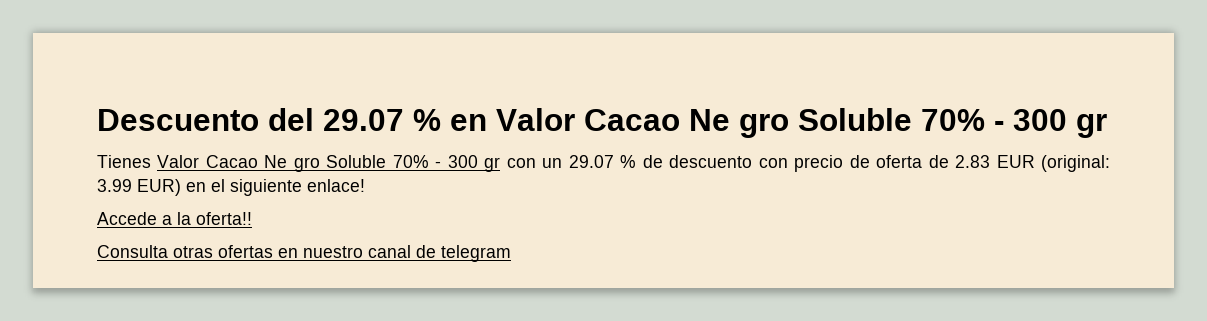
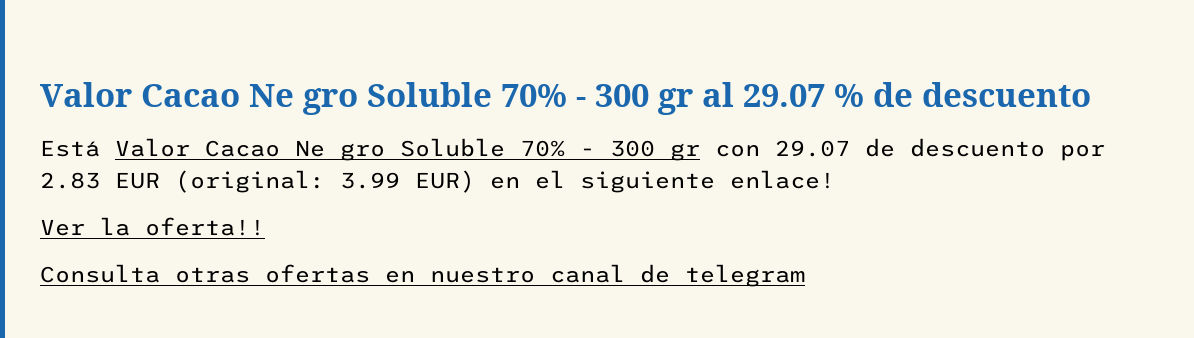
[97,108,1107,138] [97,155,151,168] Descuento del 29.07 % en Valor Cacao Ne gro Soluble 70% - 300 gr // Tienes -> [40,82,1091,115] [40,140,100,157] Valor Cacao Ne gro Soluble 70% - 300 gr al 29.07 % de descuento // Está
[542,155,949,172] un 29.07 % de descuento con precio de oferta de -> [775,138,1105,161] 29.07 de descuento por
[97,212,172,225] Accede a -> [40,219,85,236] Ver

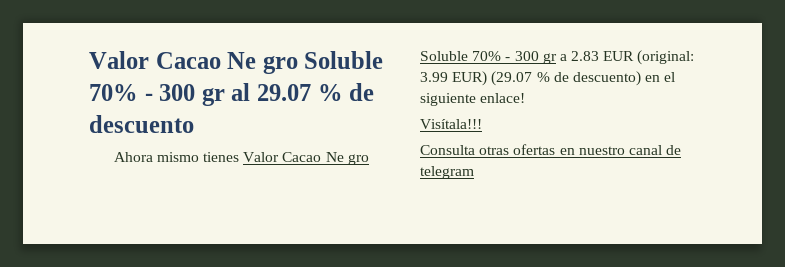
[40,138,1105,161] Está Valor Cacao Ne gro Soluble 70% - 300 gr con 29.07 de descuento por -> [113,152,369,165] [420,51,567,64] Ahora mismo tienes Valor Cacao Ne gro Soluble 70% - 300 gr a
(475, 181) none -> [491,71,641,86] (29.07 % de descuento)
[40,217,265,236] Ver la oferta!! -> [420,119,482,129] Visítala!!!

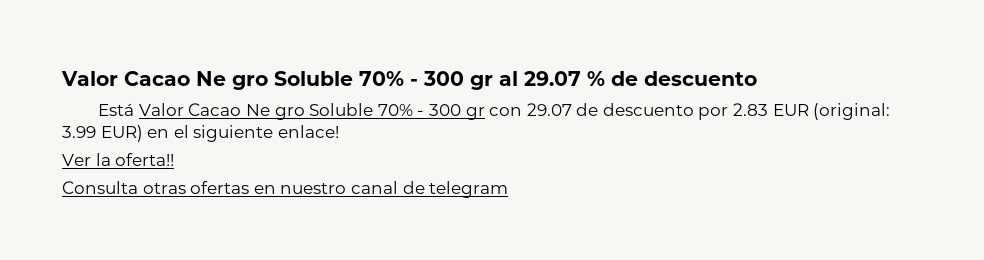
[113,152,369,165] [420,51,567,64] Ahora mismo tienes Valor Cacao Ne gro Soluble 70% - 300 gr a -> [98,103,729,120] Está Valor Cacao Ne gro Soluble 70% - 300 gr con 29.07 de descuento por
[491,71,641,86] (29.07 % de descuento) -> (143, 133) none
[420,119,482,129] Visítala!!! -> [62,153,175,166] Ver la oferta!!

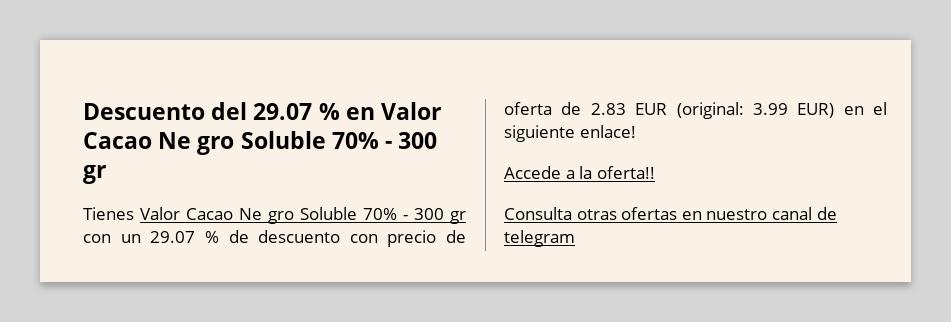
[61,71,757,90] [98,103,135,116] Valor Cacao Ne gro Soluble 70% - 300 gr al 29.07 % de descuento // Está -> [83,102,442,120] [83,131,438,155] [83,165,106,184] [83,207,134,220] Descuento del 29.07 % en Valor Cacao Ne gro Soluble 70% - 300 gr // Tienes
[526,103,729,120] 29.07 de descuento por -> [120,230,466,247] [504,102,582,115] un 29.07 % de descuento con precio de oferta de
[62,154,91,166] Ver -> [504,166,575,179] Accede a

